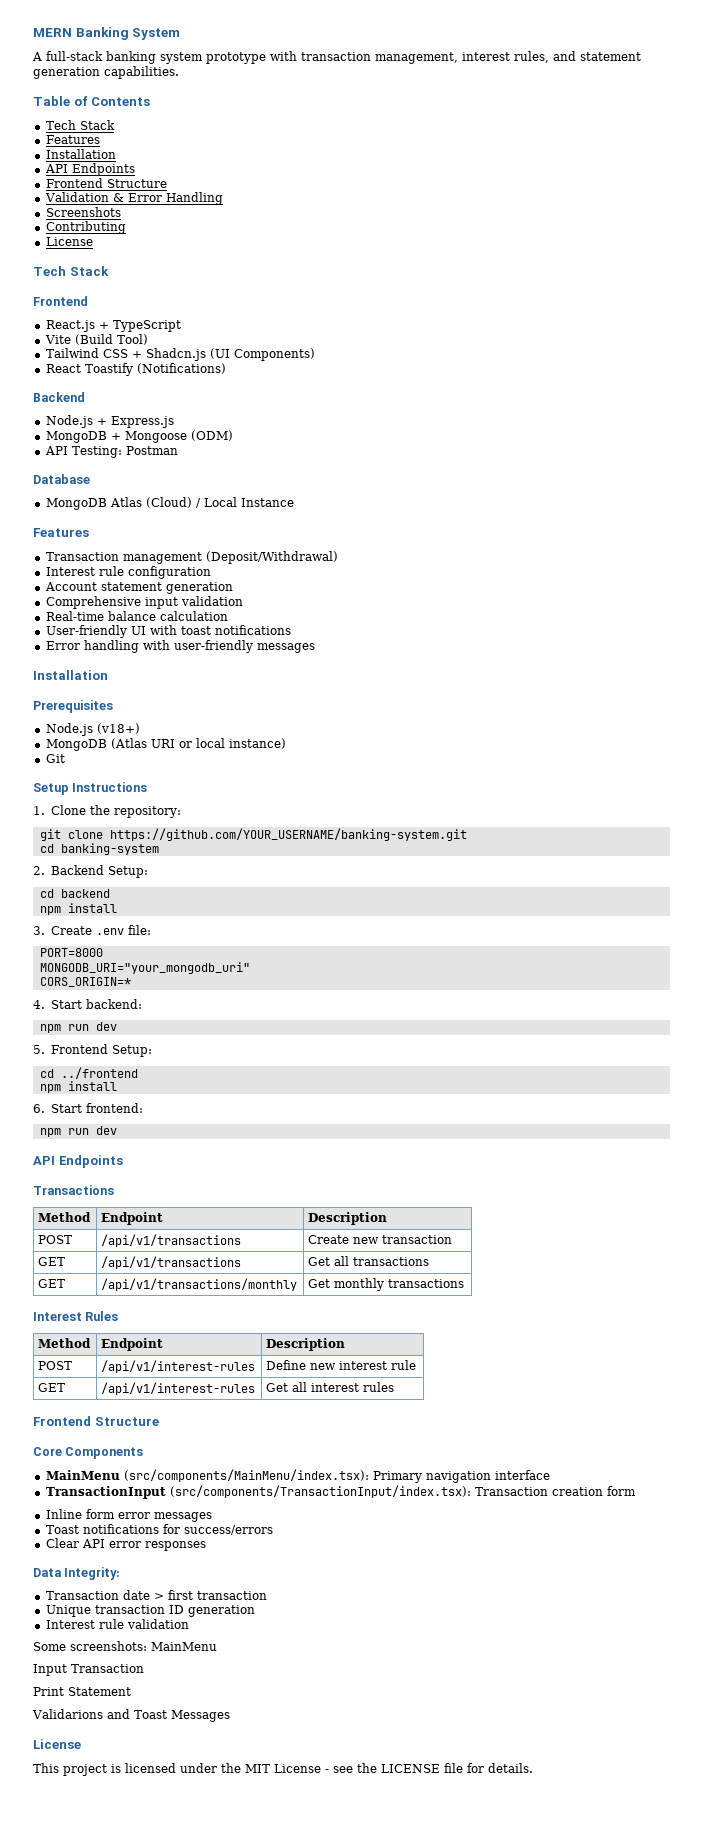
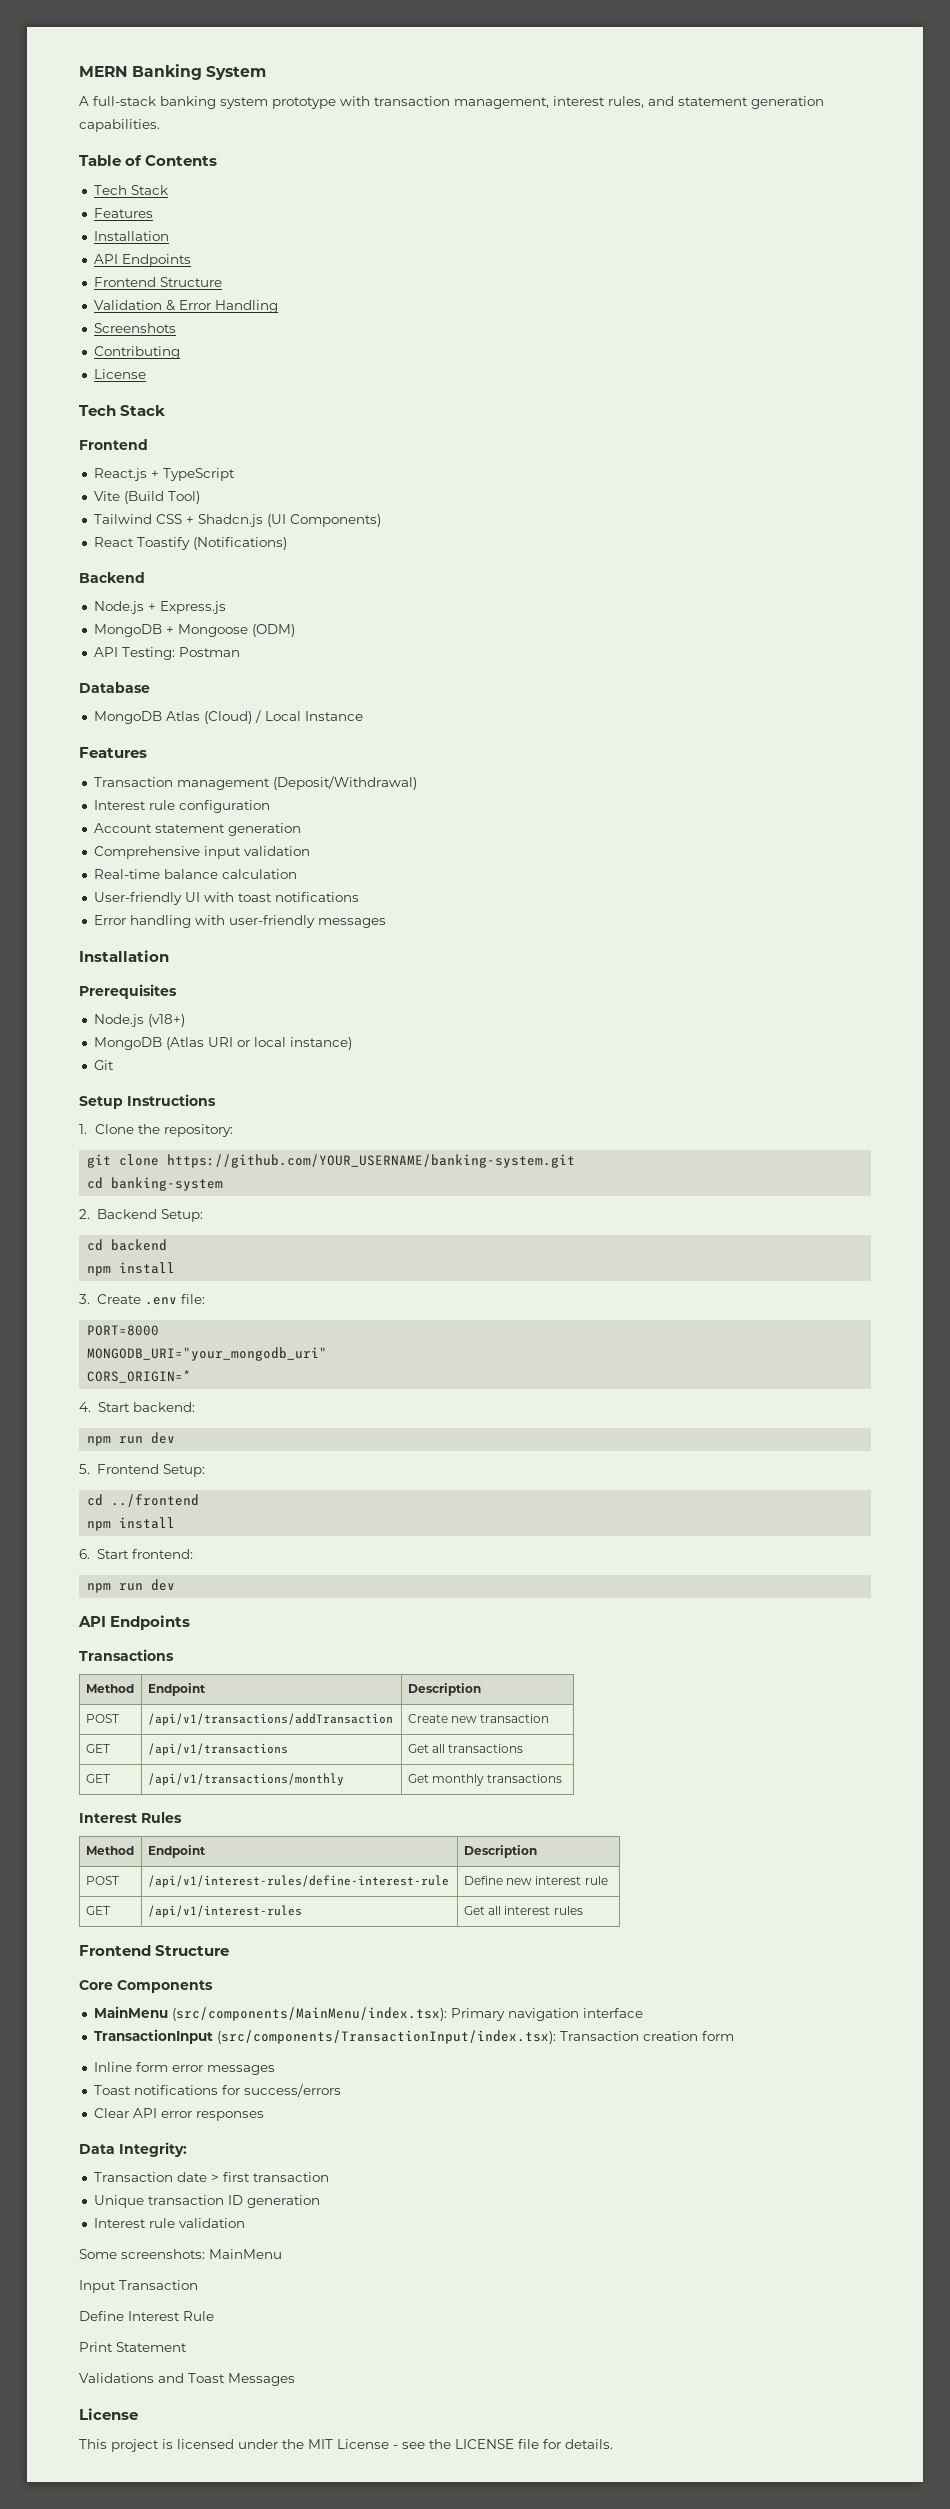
[101,1234,242,1247] /api/v1/transactions -> [147,1713,393,1726] /api/v1/transactions/addTransaction
[101,1360,256,1373] /api/v1/interest-rules -> [147,1875,449,1888] /api/v1/interest-rules/define-interest-rule
(144, 1668) none -> [79,2311,214,2321] // Define Interest Rule
[32,1709,103,1719] Validarions -> [79,2373,154,2383] Validations

